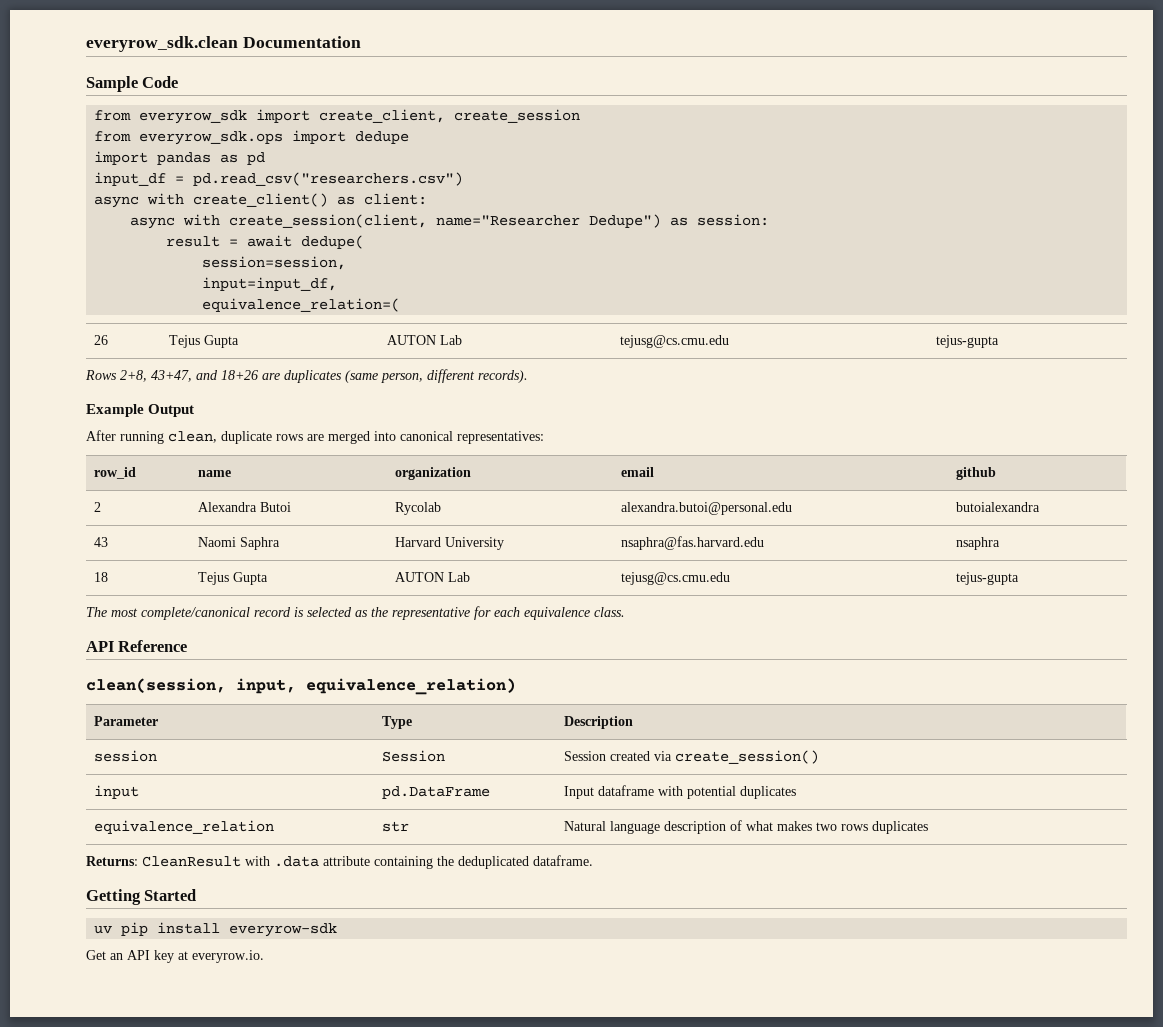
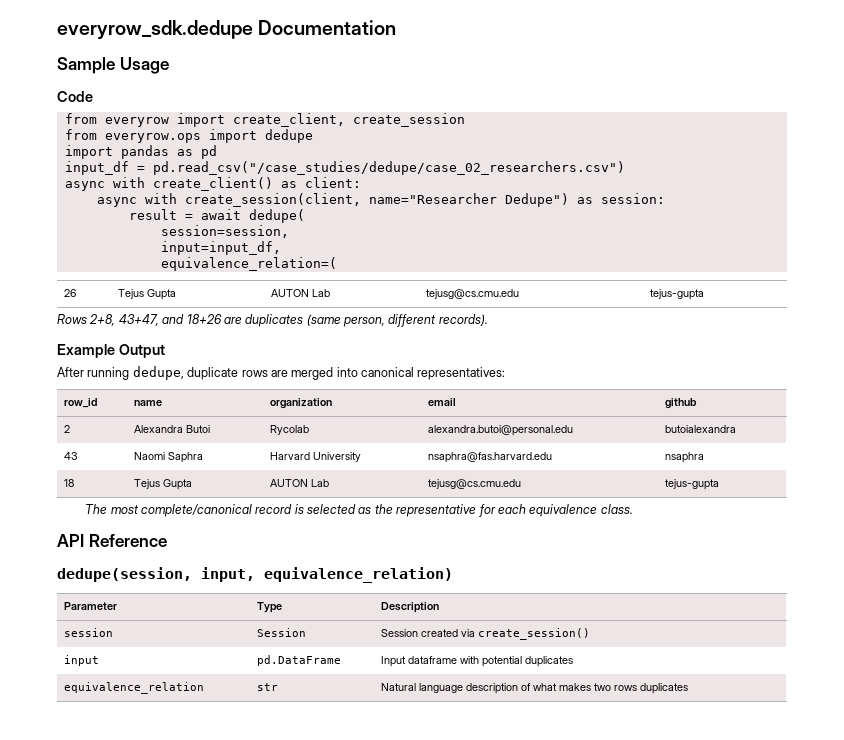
[86,36,238,52] everyrow_sdk.clean -> [57,20,253,39] everyrow_sdk.dedupe
(138, 84) none -> [119,57,169,74] Usage //
[139,110,248,124] everyrow_sdk -> [104,117,169,127] everyrow
[139,131,284,145] everyrow_sdk.ops -> [104,133,201,143] everyrow.ops
[193,172,464,186] pd.read_csv("researchers.csv") -> [152,161,625,175] pd.read_csv("/case_studies/dedupe/case_02_researchers.csv")
[168,431,217,443] clean, -> [132,366,184,380] dedupe,
[86,678,226,693] clean(session, -> [57,567,192,582] dedupe(session,
[86,855,593,869] [86,889,197,905] [94,922,338,937] [86,950,264,963] // Returns: CleanResult with .data attribute containing the deduplicated dataframe. // Getting Started // uv pip install everyrow-sdk // Get an API key at everyrow.io. -> (688, 688) none

